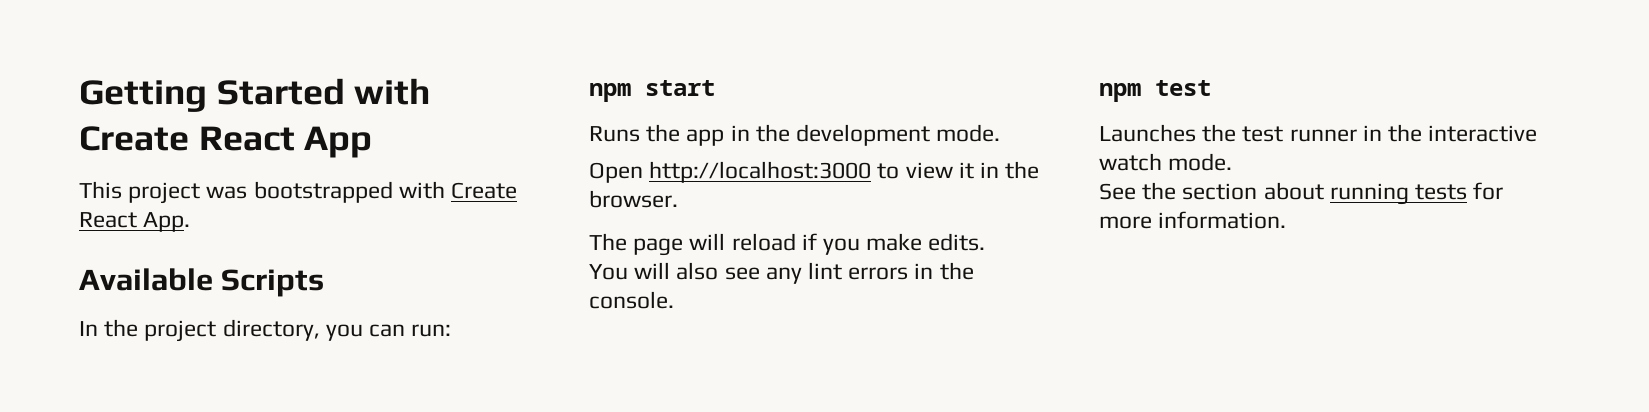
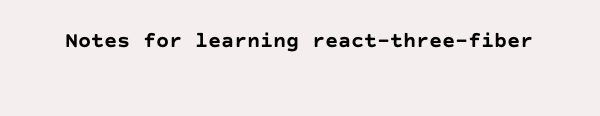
[79,78,431,112] [79,126,373,158] [79,181,518,204] [79,212,191,232] [79,268,325,297] [79,319,452,342] [589,80,715,102] [589,124,1001,146] [589,161,1040,183] [589,190,678,208] [589,233,986,256] [589,262,974,284] [589,291,674,309] [1099,80,1211,102] [1099,124,1538,142] [1099,153,1233,171] [1099,182,1504,205] [1099,211,1287,229] Getting Started with Create React App // This project was bootstrapped with Create React App. // Available Scripts // In the project directory, you can run: // npm start // Runs the app in the development mode. // Open http://localhost:3000 to view it in the browser. // The page will reload if you make edits. // You will also see any lint errors in the console. // npm test // Launches the test runner in the interactive watch mode. // See the section about running tests for more information. -> [65,32,533,52] Notes for learning react-three-fiber

